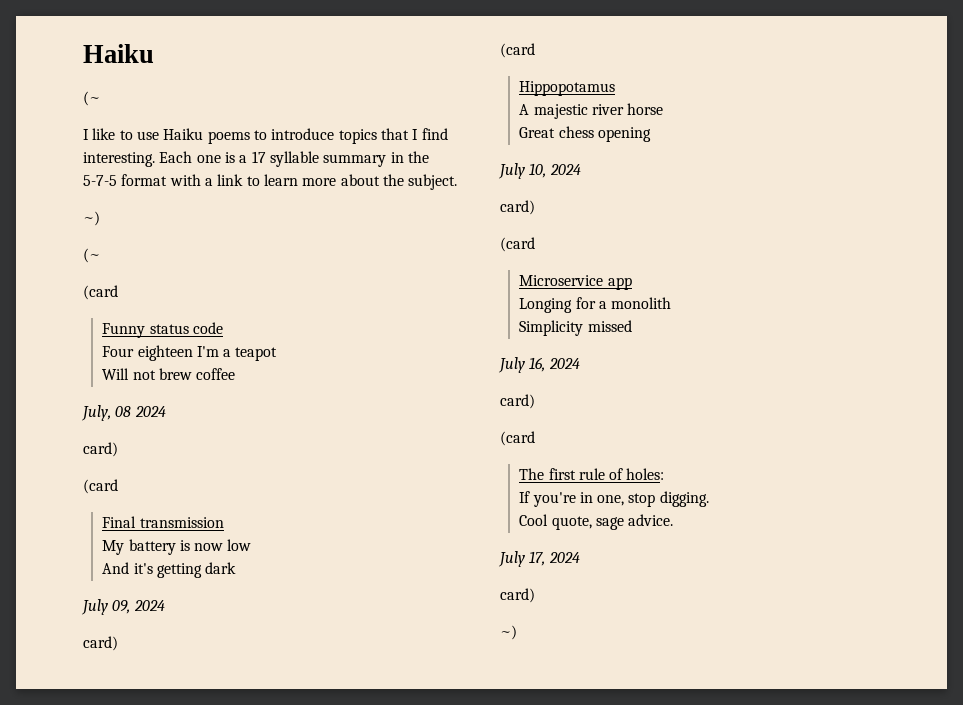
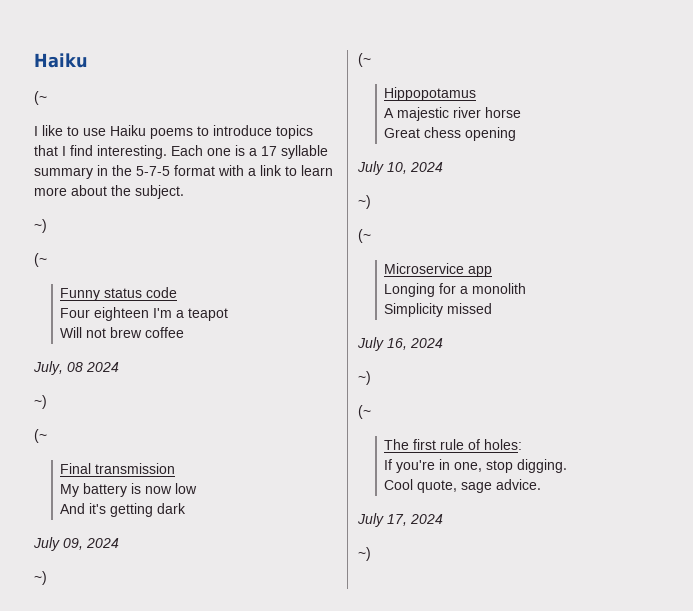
[83,285,118,300] // (card -> (47, 260) none
[83,442,118,457] [83,479,118,494] card) // (card -> [34,395,47,409] [34,429,47,443] ~) // (~
[83,636,118,651] [500,43,535,58] card) // (card -> [34,571,47,585] [358,53,371,67] ~) // (~
[500,200,535,215] [500,237,535,252] card) // (card -> [358,195,371,209] [358,229,371,243] ~) // (~
[500,394,535,409] [500,431,535,446] card) // (card -> [358,371,371,385] [358,405,371,419] ~) // (~
[500,588,535,603] // card) -> (443, 519) none

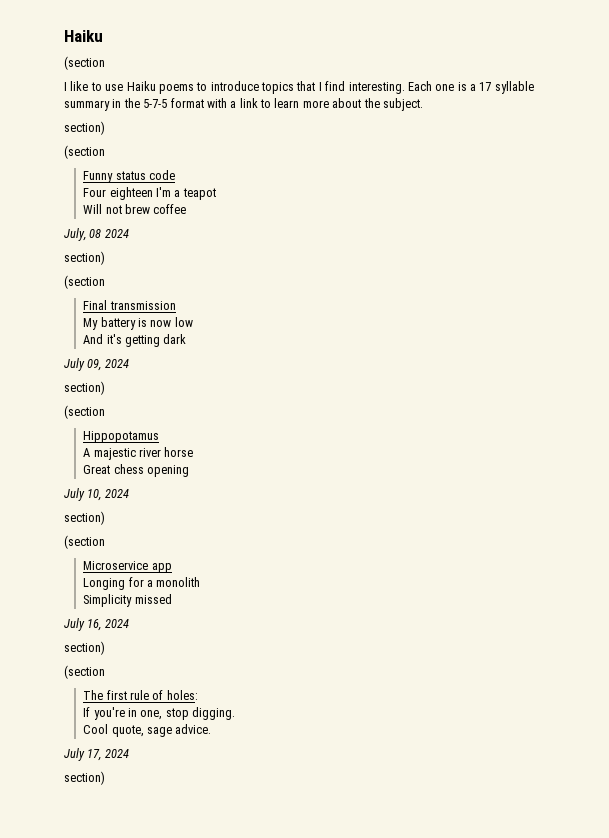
[34,91,47,105] (~ -> [64,56,105,70] (section
[34,219,47,233] [34,253,47,267] ~) // (~ -> [64,121,105,135] [64,145,105,159] section) // (section
[34,395,47,409] [34,429,47,443] ~) // (~ -> [64,251,105,265] [64,275,105,289] section) // (section
[34,571,47,585] [358,53,371,67] ~) // (~ -> [64,381,105,395] [64,405,105,419] section) // (section
[358,195,371,209] [358,229,371,243] ~) // (~ -> [64,511,105,525] [64,535,105,549] section) // (section
[358,371,371,385] [358,405,371,419] ~) // (~ -> [64,641,105,655] [64,665,105,679] section) // (section
[358,547,371,561] ~) -> [64,771,105,785] section)

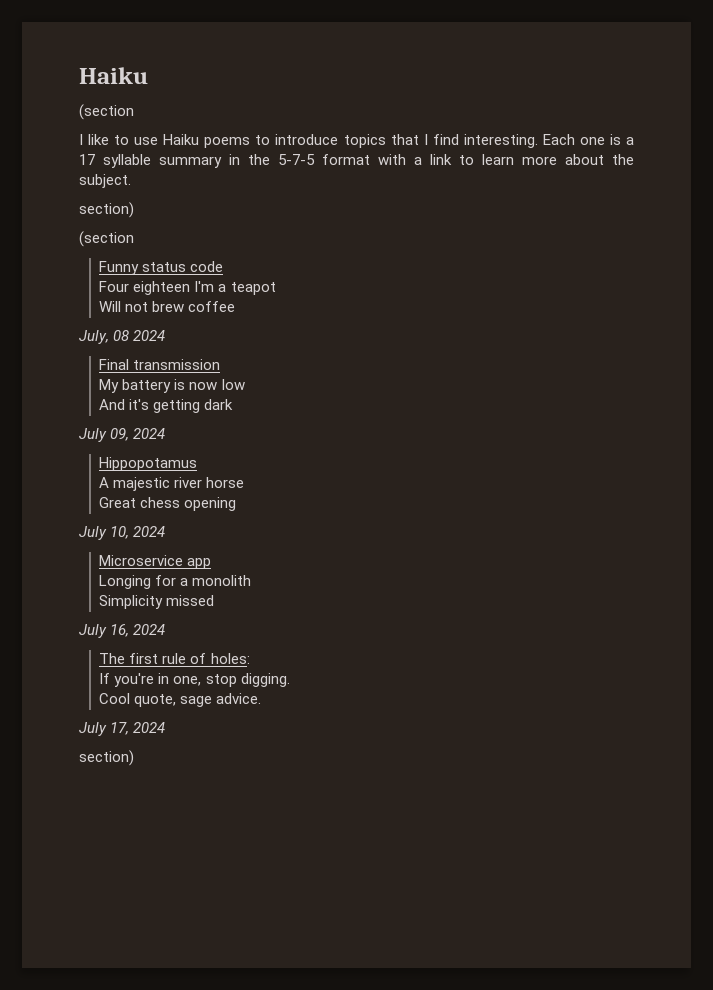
[64,251,105,265] [64,275,105,289] // section) // (section -> (166, 335) none
[64,381,105,395] [64,405,105,419] // section) // (section -> (166, 433) none
[64,511,105,525] [64,535,105,549] // section) // (section -> (166, 531) none
[64,641,105,655] [64,665,105,679] // section) // (section -> (166, 629) none

